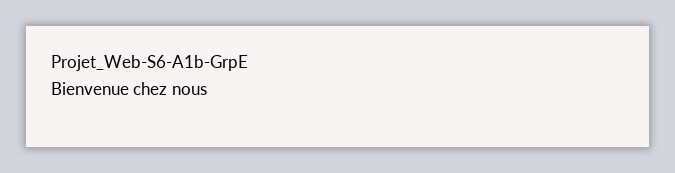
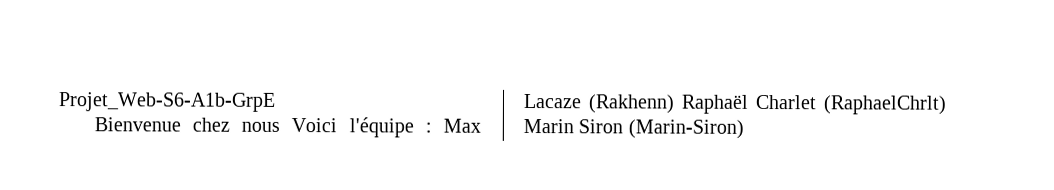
(207, 90) none -> [291,117,481,138] [523,93,947,115] [523,118,744,139] Voici l'équipe : Max Lacaze (Rakhenn) Raphaël Charlet (RaphaelChrlt) Marin Siron (Marin-Siron)

